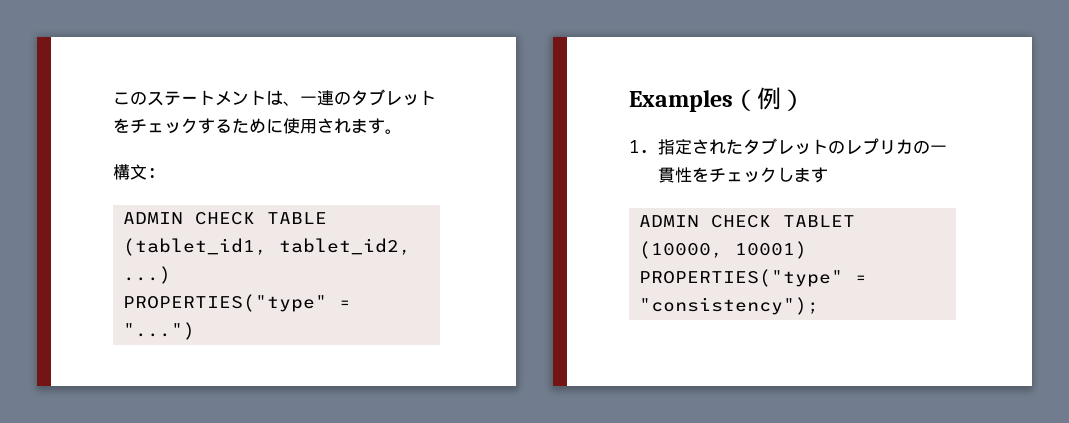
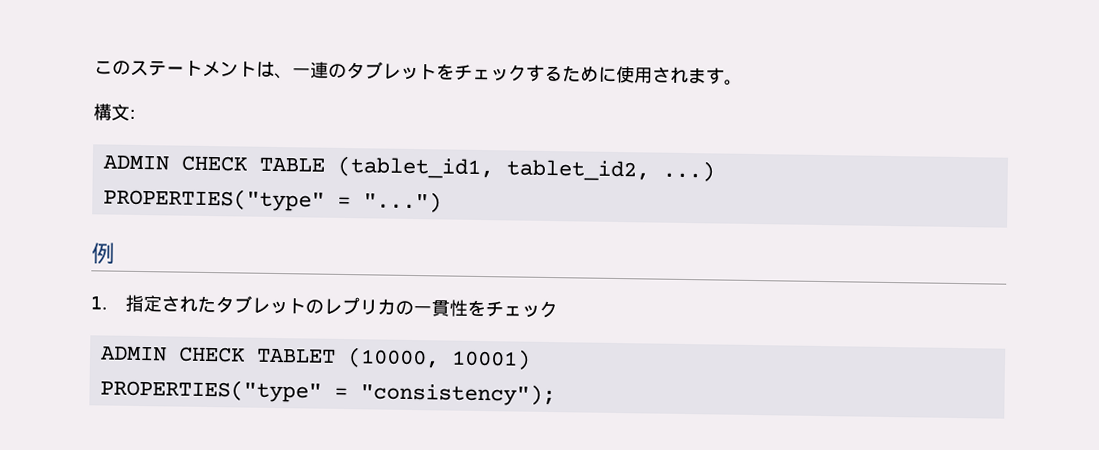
[629,89,757,112] Examples（ -> (442, 202) none
[781,89,805,111] ） -> (115, 253) none
[776,167,828,183] します -> (559, 309) none

